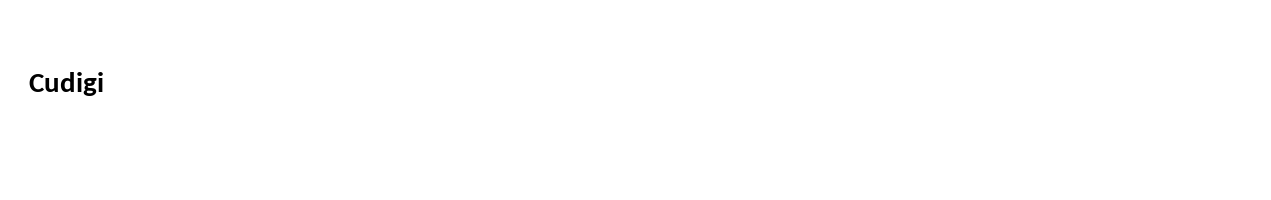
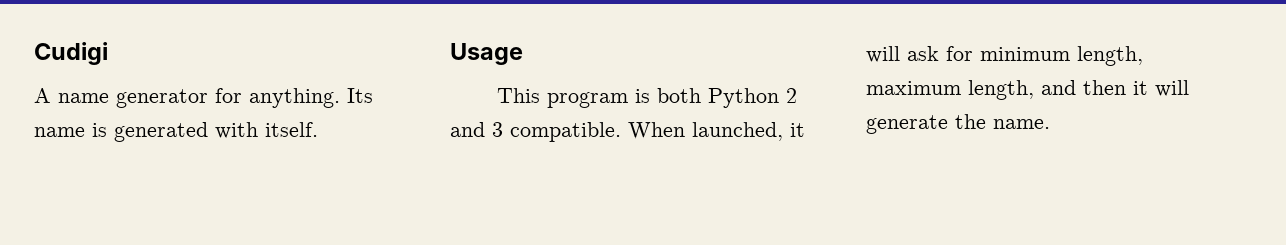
(104, 84) none -> [34,88,373,108] [34,122,318,142] [450,43,523,65] [496,88,797,108] [450,122,805,142] [866,46,1143,66] [866,80,1189,100] [866,114,1050,134] // A name generator for anything. Its name is generated with itself. // Usage // This program is both Python 2 and 3 compatible. When launched, it will ask for minimum length, maximum length, and then it will generate the name.

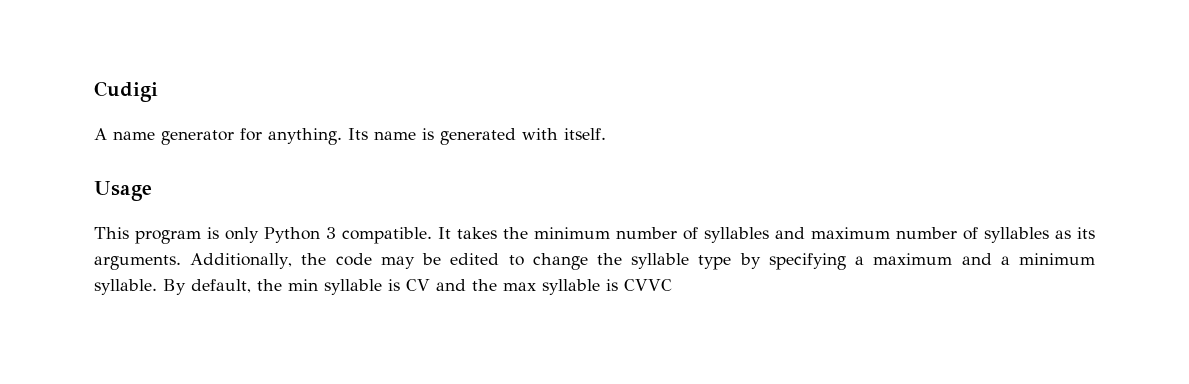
[656,88,797,108] [450,122,805,142] [866,46,1143,66] [866,80,1189,100] [866,114,1050,134] both Python 2 and 3 compatible. When launched, it will ask for minimum length, maximum length, and then it will generate the name. -> [225,227,1095,244] [94,253,1096,270] [94,279,672,295] only Python 3 compatible. It takes the minimum number of syllables and maximum number of syllables as its arguments. Additionally, the code may be edited to change the syllable type by specifying a maximum and a minimum syllable. By default, the min syllable is CV and the max syllable is CVVC

